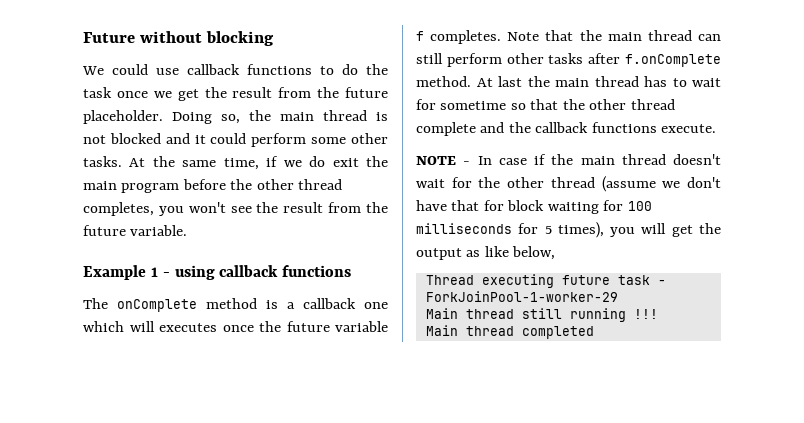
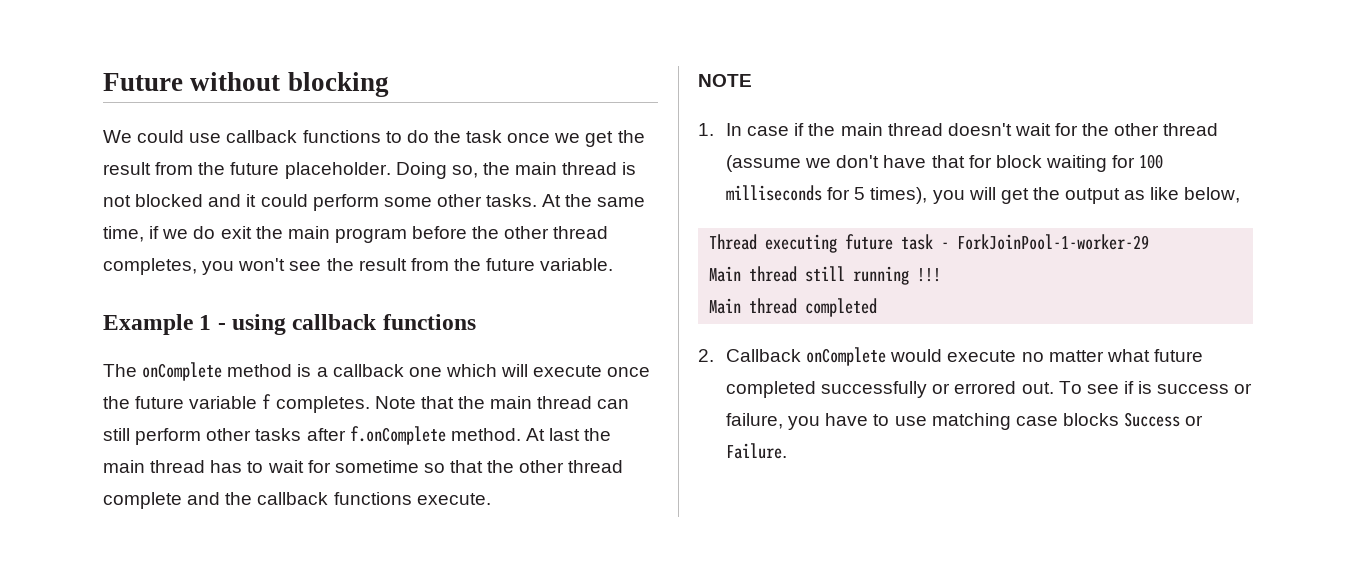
[159,323,217,332] executes -> [533,365,603,377] execute
[463,161,471,165] - -> [698,123,714,136] // 1.
(594, 332) none -> [698,347,1203,366] [726,381,1253,398] [726,412,1204,430] [726,443,788,459] // 2. Callback onComplete would execute no matter what future completed successfully or errored out. To see if is success or failure, you have to use matching case blocks Success or Failure.

